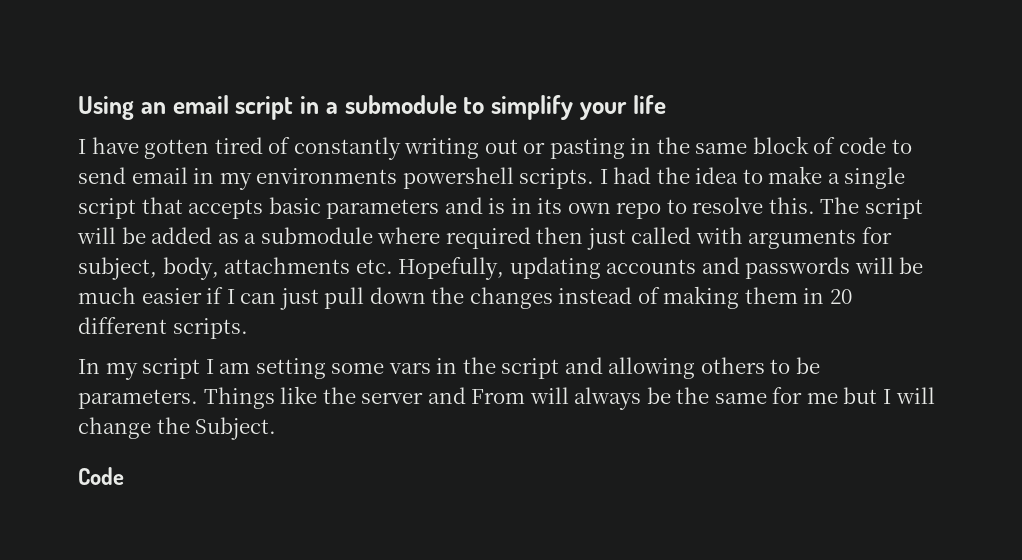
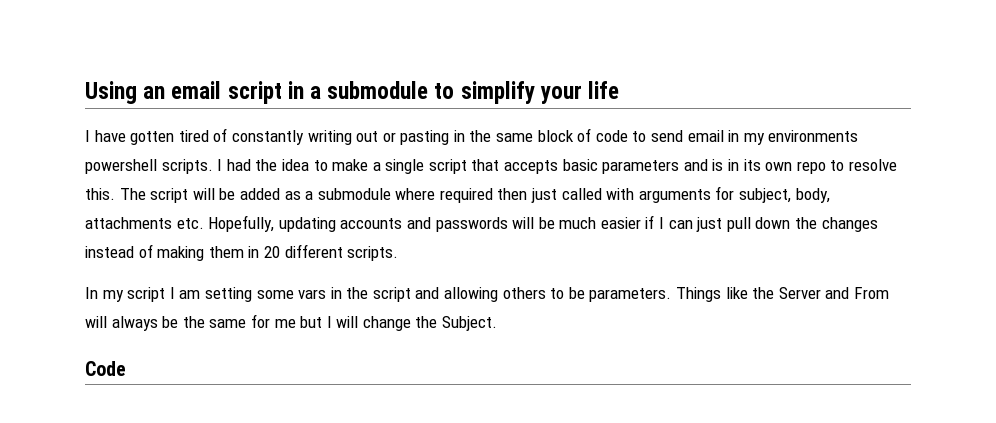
[361,392,424,404] server -> [778,287,821,299] Server

